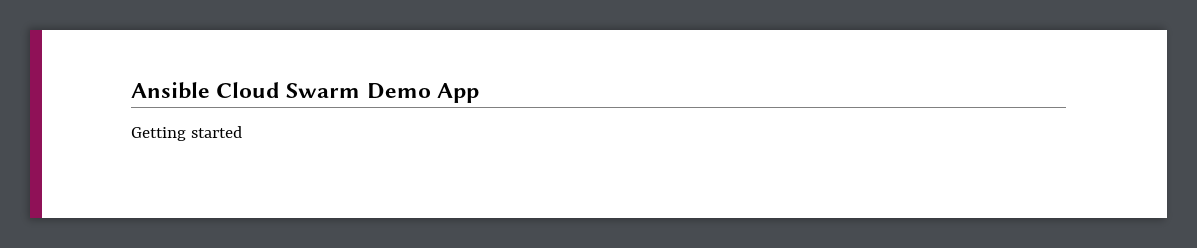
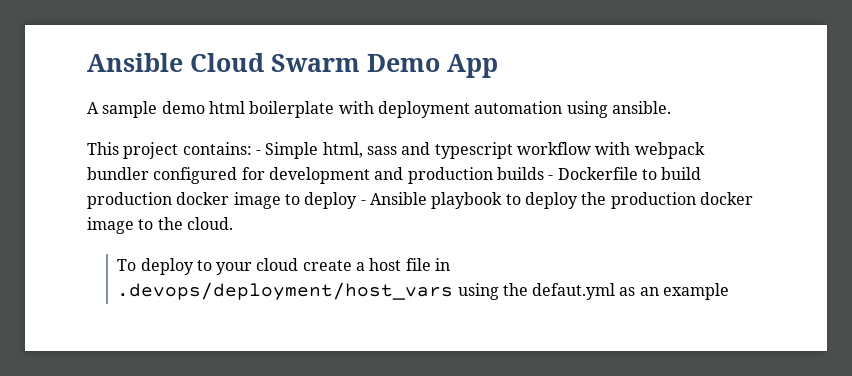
[131,126,242,141] Getting started -> [87,101,671,118] [87,142,705,159] [87,167,702,184] [87,192,753,209] [87,217,233,234] [117,258,451,275] [117,282,730,300] A sample demo html boilerplate with deployment automation using ansible. // This project contains: - Simple html, sass and typescript workflow with webpack bundler configured for development and production builds - Dockerfile to build production docker image to deploy - Ansible playbook to deploy the production docker image to the cloud. // To deploy to your cloud create a host file in .devops/deployment/host_vars using the defaut.yml as an example

